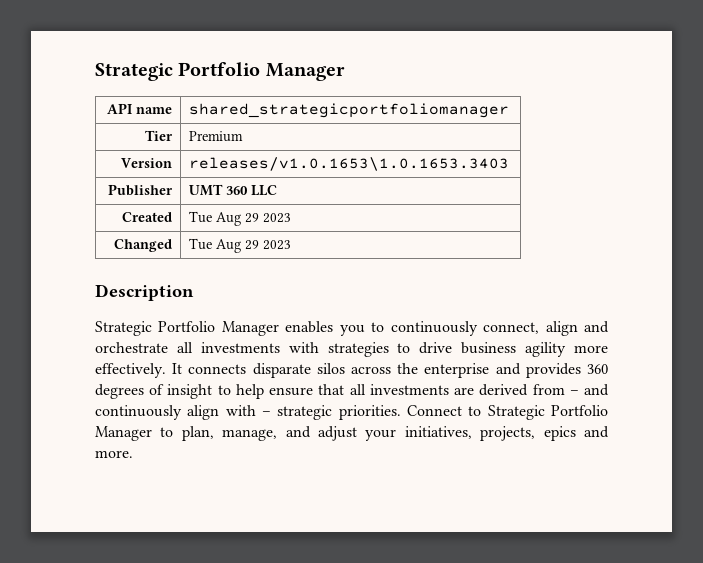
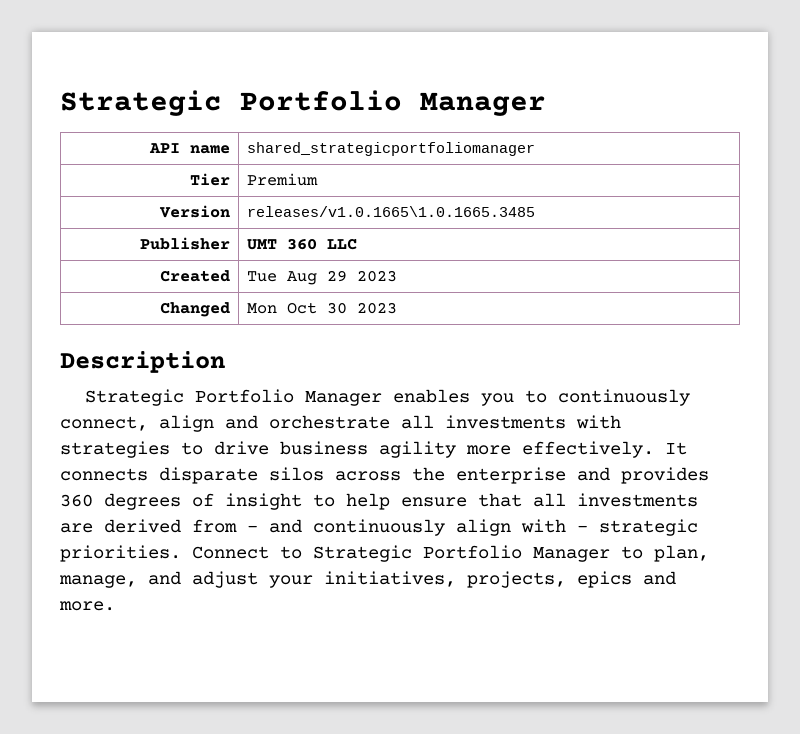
[189,157,510,171] releases/v1.0.1653\1.0.1653.3403 -> [247,206,536,217] releases/v1.0.1665\1.0.1665.3485
[189,238,260,253] Tue Aug 29 -> [247,302,348,314] Mon Oct 30

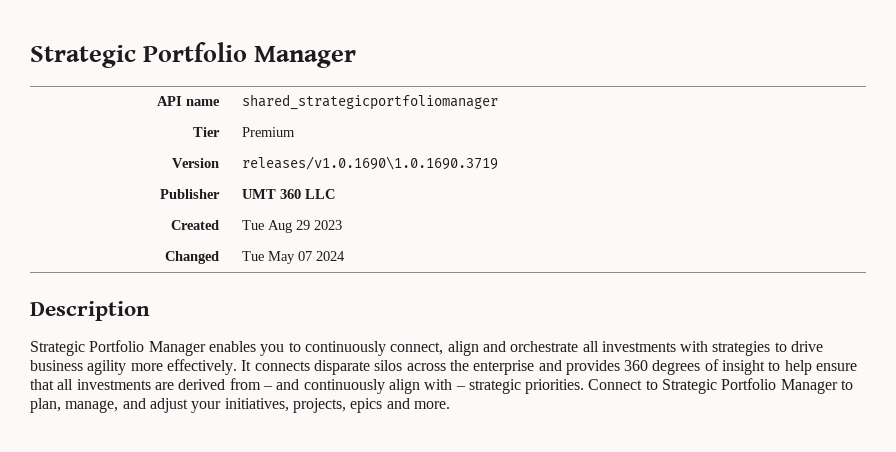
[247,206,536,217] releases/v1.0.1665\1.0.1665.3485 -> [242,156,499,170] releases/v1.0.1690\1.0.1690.3719
[247,302,398,314] Mon Oct 30 2023 -> [242,251,346,264] Tue May 07 2024

